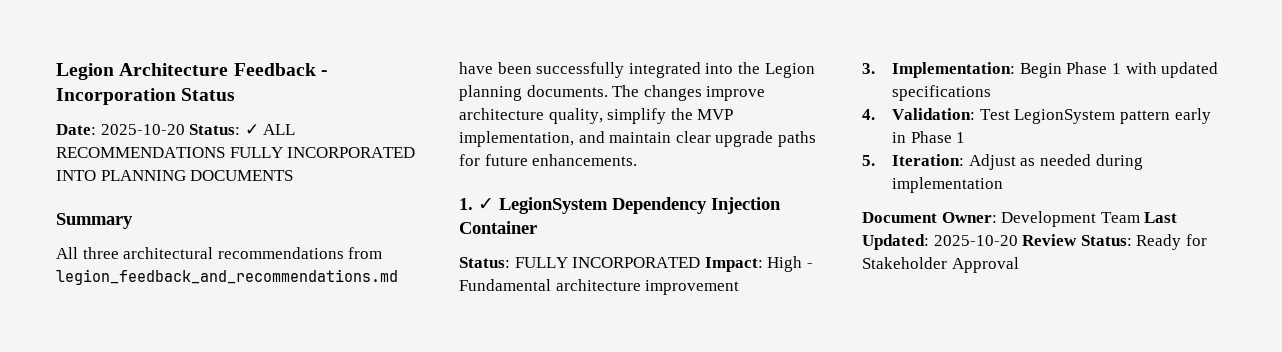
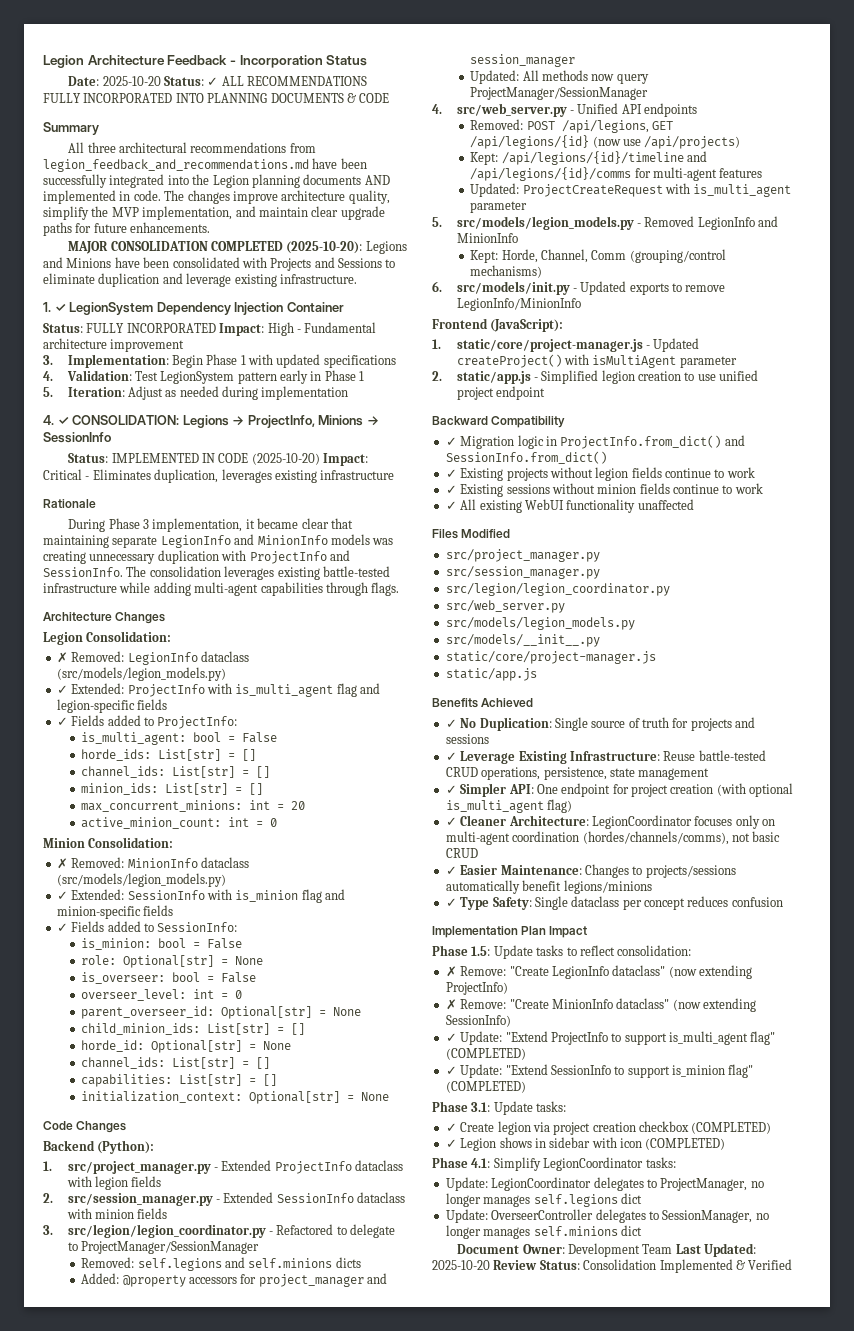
(294, 175) none -> [346,93,390,103] & CODE
[526,85,608,97] documents. -> [303,174,390,185] [43,190,161,204] documents AND implemented in code.
(638, 160) none -> [68,241,407,254] [43,257,396,271] [43,273,357,287] // MAJOR CONSOLIDATION COMPLETED (2025-10-20): Legions and Minions have been consolidated with Projects and Sessions to eliminate duplication and leverage existing infrastructure.
(1004, 185) none -> [43,415,379,428] [43,432,111,443] [68,453,369,466] [43,469,395,483] [43,499,96,508] [68,518,353,532] [43,534,394,548] [43,550,350,564] [43,566,390,580] [43,582,400,596] [43,612,166,624] [43,631,172,645] [56,651,249,665] [56,667,226,681] [56,683,380,697] [56,699,168,713] [56,715,238,729] [81,732,278,745] [81,749,257,761] [81,766,271,778] [81,783,264,795] [81,800,306,812] [81,817,278,829] [43,837,174,848] [56,857,249,869] [56,873,226,887] [56,889,345,903] [56,905,174,919] [56,921,238,932] [81,938,243,950] [81,955,264,968] [81,972,257,984] [81,989,243,1001] [81,1006,362,1019] [81,1023,306,1035] [81,1040,292,1053] [81,1057,271,1069] [81,1074,278,1087] [81,1091,390,1104] [43,1121,127,1133] [43,1140,155,1154] [43,1160,404,1174] [66,1176,162,1190] [43,1192,406,1206] [66,1208,168,1219] [43,1224,396,1238] [67,1241,259,1254] [81,1257,361,1271] [81,1273,388,1287] [470,54,576,67] [470,70,649,84] [470,87,649,100] [432,103,698,117] [470,119,674,133] [470,135,741,149] [470,151,708,165] [470,167,763,181] [470,183,792,197] [470,201,528,213] [432,216,779,230] [456,233,518,243] [470,249,726,263] [470,265,543,278] [432,281,726,295] [456,298,581,311] [432,318,564,332] [432,338,700,352] [456,354,737,368] [432,370,759,384] [456,386,545,400] [432,416,566,428] [445,435,745,449] [445,451,607,464] [445,467,755,481] [445,483,763,497] [445,499,694,513] [432,529,511,539] [445,549,600,562] [445,566,600,579] [445,583,670,596] [445,600,565,613] [445,617,635,630] [445,634,600,647] [445,651,656,664] [445,668,537,681] [432,698,534,708] [445,717,756,731] [445,734,489,744] [445,750,766,764] [445,767,710,780] [445,783,794,797] [445,799,573,813] [445,815,775,829] [445,831,781,845] [445,848,478,858] [445,864,736,878] [445,880,652,894] [445,896,783,910] [432,926,588,938] [432,945,692,959] [445,965,752,979] [445,982,508,995] [445,998,756,1012] [445,1015,511,1027] [445,1031,776,1045] [445,1048,526,1060] [445,1064,754,1078] [445,1081,526,1093] [432,1101,567,1115] [445,1121,772,1135] [445,1137,726,1151] [432,1157,676,1171] [445,1177,764,1191] [445,1193,642,1207] [445,1209,769,1223] [445,1225,642,1239] // 4. ✓ CONSOLIDATION: Legions → ProjectInfo, Minions → SessionInfo // Status: IMPLEMENTED IN CODE (2025-10-20) Impact: Critical - Eliminates duplication, leverages existing infrastructure // Rationale // During Phase 3 implementation, it became clear that maintaining separate LegionInfo and MinionInfo models was creating unnecessary duplication with ProjectInfo and SessionInfo. The consolidation leverages existing battle-tested infrastructure while adding multi-agent capabilities through flags. // Architecture Changes // Legion Consolidation: // ✗ Removed: LegionInfo dataclass (src/models/legion_models.py) // ✓ Extended: ProjectInfo with is_multi_agent flag and legion-specific fields // ✓ Fields added to ProjectInfo: // is_multi_agent: bool = False // horde_ids: List[str] = [] // channel_ids: List[str] = [] // minion_ids: List[str] = [] // max_concurrent_minions: int = 20 // active_minion_count: int = 0 // Minion Consolidation: // ✗ Removed: MinionInfo dataclass (src/models/legion_models.py) // ✓ Extended: SessionInfo with is_minion flag and minion-specific fields // ✓ Fields added to SessionInfo: // is_minion: bool = False // role: Optional[str] = None // is_overseer: bool = False // overseer_level: int = 0 // parent_overseer_id: Optional[str] = None // child_minion_ids: List[str] = [] // horde_id: Optional[str] = None // channel_ids: List[str] = [] // capabilities: List[str] = [] // initialization_context: Optional[str] = None // Code Changes // Backend (Python): // 1. src/project_manager.py - Extended ProjectInfo dataclass with legion fields // 2. src/session_manager.py - Extended SessionInfo dataclass with minion fields // 3. src/legion/legion_coordinator.py - Refactored to delegate to ProjectManager/SessionManager // Removed: self.legions and self.minions dicts // Added: @property accessors for project_manager and session_manager // Updated: All methods now query ProjectManager/SessionManager // 4. src/web_server.py - Unified API endpoints // Removed: POST /api/legions, GET /api/legions/{id} (now use /api/projects) // Kept: /api/legions/{id}/timeline and /api/legions/{id}/comms for multi-agent features // Updated: ProjectCreateRequest with is_multi_agent parameter // 5. src/models/legion_models.py - Removed LegionInfo and MinionInfo // Kept: Horde, Channel, Comm (grouping/control mechanisms) // 6. src/models/init.py - Updated exports to remove LegionInfo/MinionInfo // Frontend (JavaScript): // 1. static/core/project-manager.js - Updated createProject() with isMultiAgent parameter // 2. static/app.js - Simplified legion creation to use unified project endpoint // Backward Compatibility // ✓ Migration logic in ProjectInfo.from_dict() and SessionInfo.from_dict() // ✓ Existing projects without legion fields continue to work // ✓ Existing sessions without minion fields continue to work // ✓ All existing WebUI functionality unaffected // Files Modified // src/project_manager.py // src/session_manager.py // src/legion/legion_coordinator.py // src/web_server.py // src/models/legion_models.py // src/models/__init__.py // static/core/project-manager.js // static/app.js // Benefits Achieved // ✓ No Duplication: Single source of truth for projects and sessions // ✓ Leverage Existing Infrastructure: Reuse battle-tested CRUD operations, persistence, state management // ✓ Simpler API: One endpoint for project creation (with optional is_multi_agent flag) // ✓ Cleaner Architecture: LegionCoordinator focuses only on multi-agent coordination (hordes/channels/comms), not basic CRUD // ✓ Easier Maintenance: Changes to projects/sessions automatically benefit legions/minions // ✓ Type Safety: Single dataclass per concept reduces confusion // Implementation Plan Impact // Phase 1.5: Update tasks to reflect consolidation: // ✗ Remove: "Create LegionInfo dataclass" (now extending ProjectInfo) // ✗ Remove: "Create MinionInfo dataclass" (now extending SessionInfo) // ✓ Update: "Extend ProjectInfo to support is_multi_agent flag" (COMPLETED) // ✓ Update: "Extend SessionInfo to support is_minion flag" (COMPLETED) // Phase 3.1: Update tasks: // ✓ Create legion via project creation checkbox (COMPLETED) // ✓ Legion shows in sidebar with icon (COMPLETED) // Phase 4.1: Simplify LegionCoordinator tasks: // Update: LegionCoordinator delegates to ProjectManager, no longer manages self.legions dict // Update: OverseerController delegates to SessionManager, no longer manages self.minions dict
[1136,234,1207,250] [862,257,1019,273] Ready for Stakeholder Approval -> [583,1259,793,1273] Consolidation Implemented & Verified

